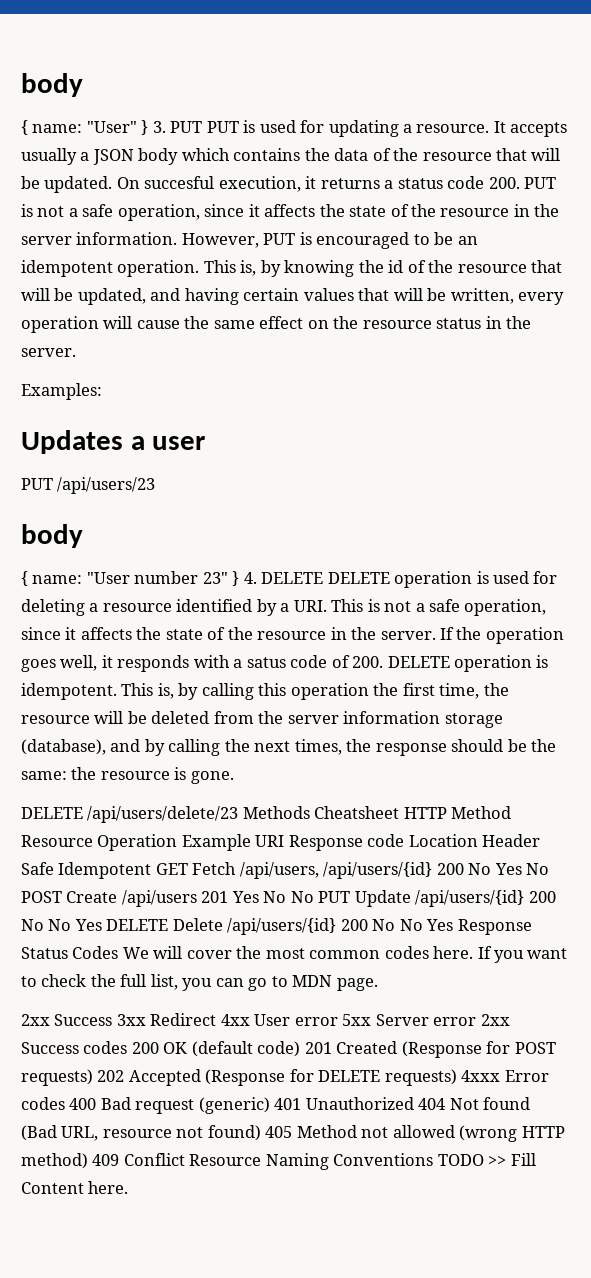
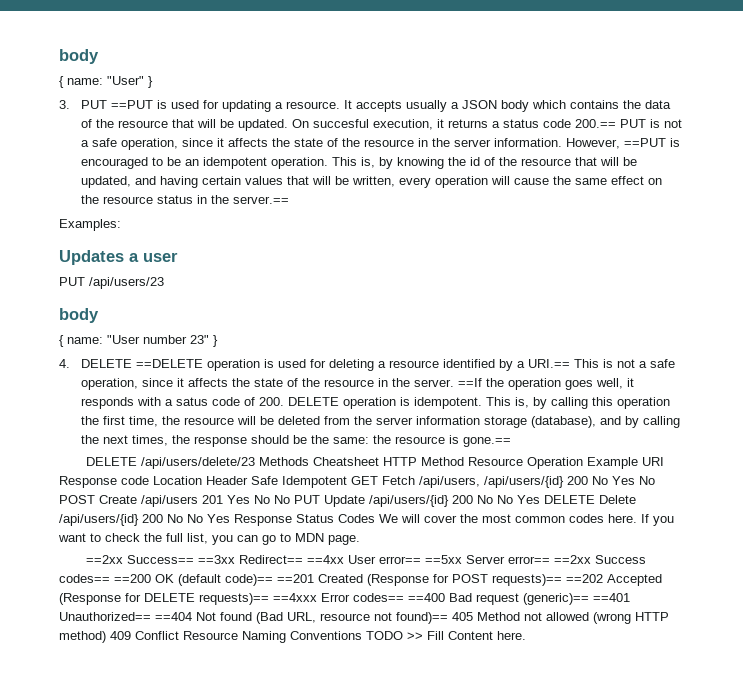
(149, 127) none -> (153, 82) //
[206,121,239,133] PUT -> [111,100,154,109] ==PUT
[488,177,520,189] 200. -> [575,119,617,128] 200.==
[263,233,296,245] PUT -> [624,138,667,147] ==PUT
[21,348,76,357] server. -> [233,196,290,204] server.==
(240, 578) none -> (218, 341) //
[327,572,390,584] DELETE -> [136,359,204,368] ==DELETE
[293,600,327,612] URI. -> [528,359,571,368] URI.==
[440,627,455,640] If -> [458,378,483,387] ==If
[190,771,234,784] gone. -> [463,437,512,447] gone.==
[21,1013,510,1026] [21,1041,332,1057] 2xx Success 3xx Redirect 4xx User error 5xx Server error 2xx Success codes 200 OK (default code) 201 -> [85,555,646,564] [59,574,314,586] ==2xx Success== ==3xx Redirect== ==4xx User error== ==5xx Server error== ==2xx Success codes== ==200 OK (default code)== ==201
[21,1069,125,1086] requests) 202 -> [492,574,603,586] requests)== ==202
[384,1069,549,1086] [21,1097,446,1114] requests) 4xxx Error codes 400 Bad request (generic) 401 Unauthorized 404 -> [199,593,630,605] [59,612,192,621] requests)== ==4xxx Error codes== ==400 Bad request (generic)== ==401 Unauthorized== ==404
[207,1125,261,1141] found) -> [396,612,448,624] found)==

